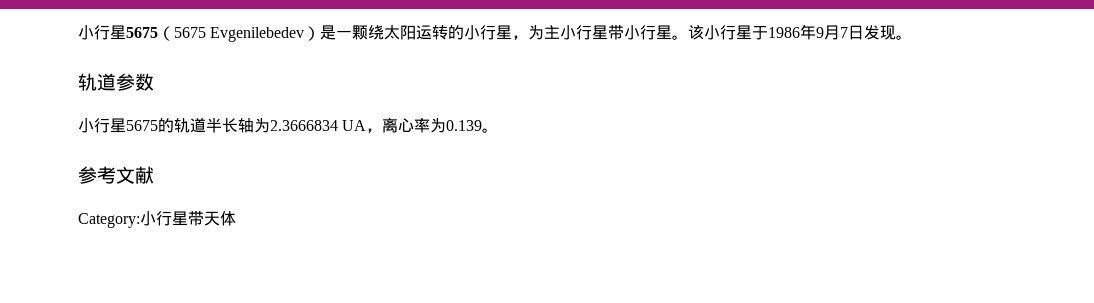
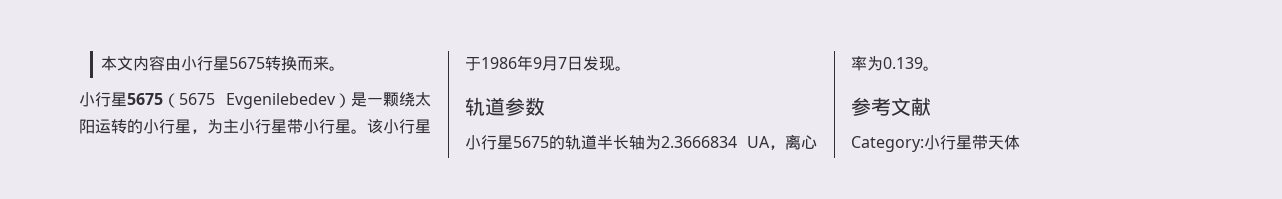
(78, 32) none -> [101,55,346,71] 本文内容由小行星5675转换而来。 //

